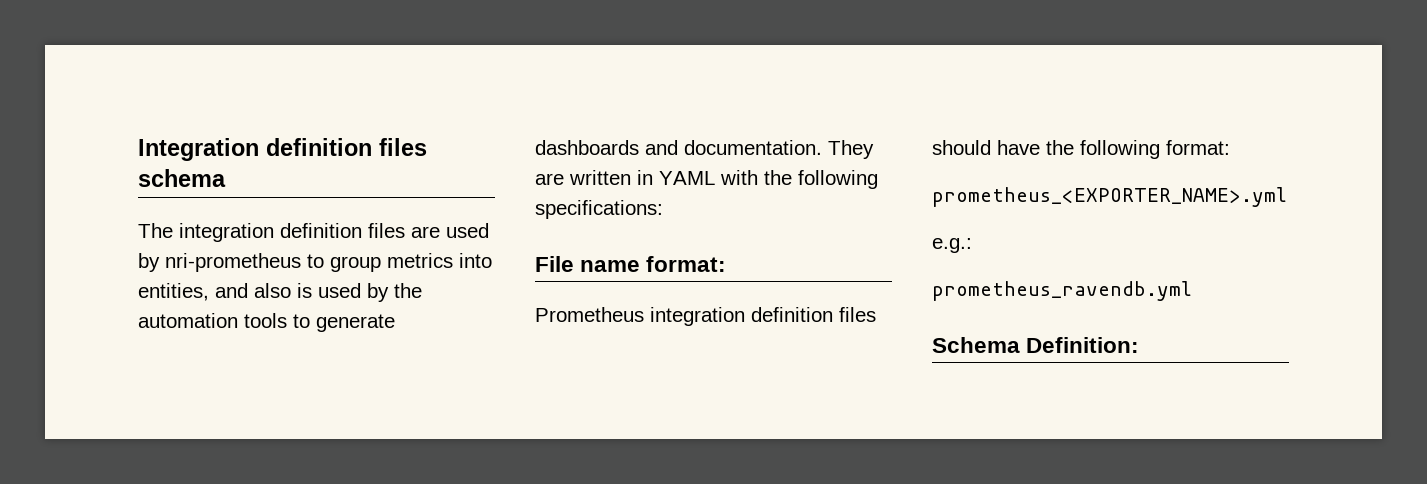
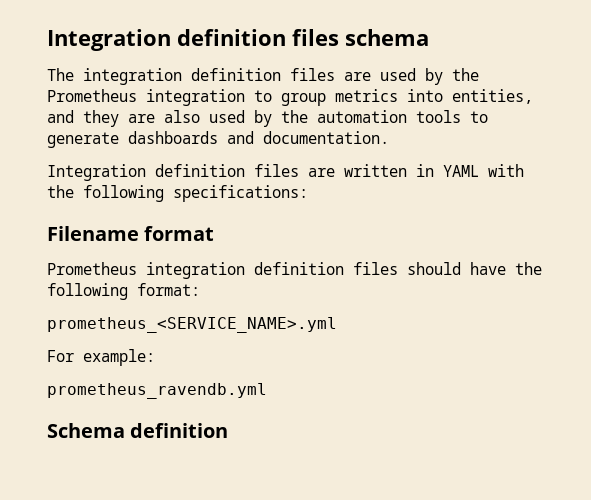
[165,253,301,272] nri-prometheus -> [452,68,479,81] [47,89,245,106] the Prometheus integration
[254,283,312,298] also is -> [83,110,200,127] they are also
[828,140,874,159] They -> [47,164,299,181] // Integration definition files
[535,256,727,272] File name format: -> [47,226,215,241] Filename format
[932,187,1287,207] [932,238,972,253] prometheus_<EXPORTER_NAME>.yml // e.g.: -> [47,317,337,333] [47,349,155,366] prometheus_<SERVICE_NAME>.yml // For example:
[1026,337,1140,353] Definition: -> [130,423,229,438] definition

